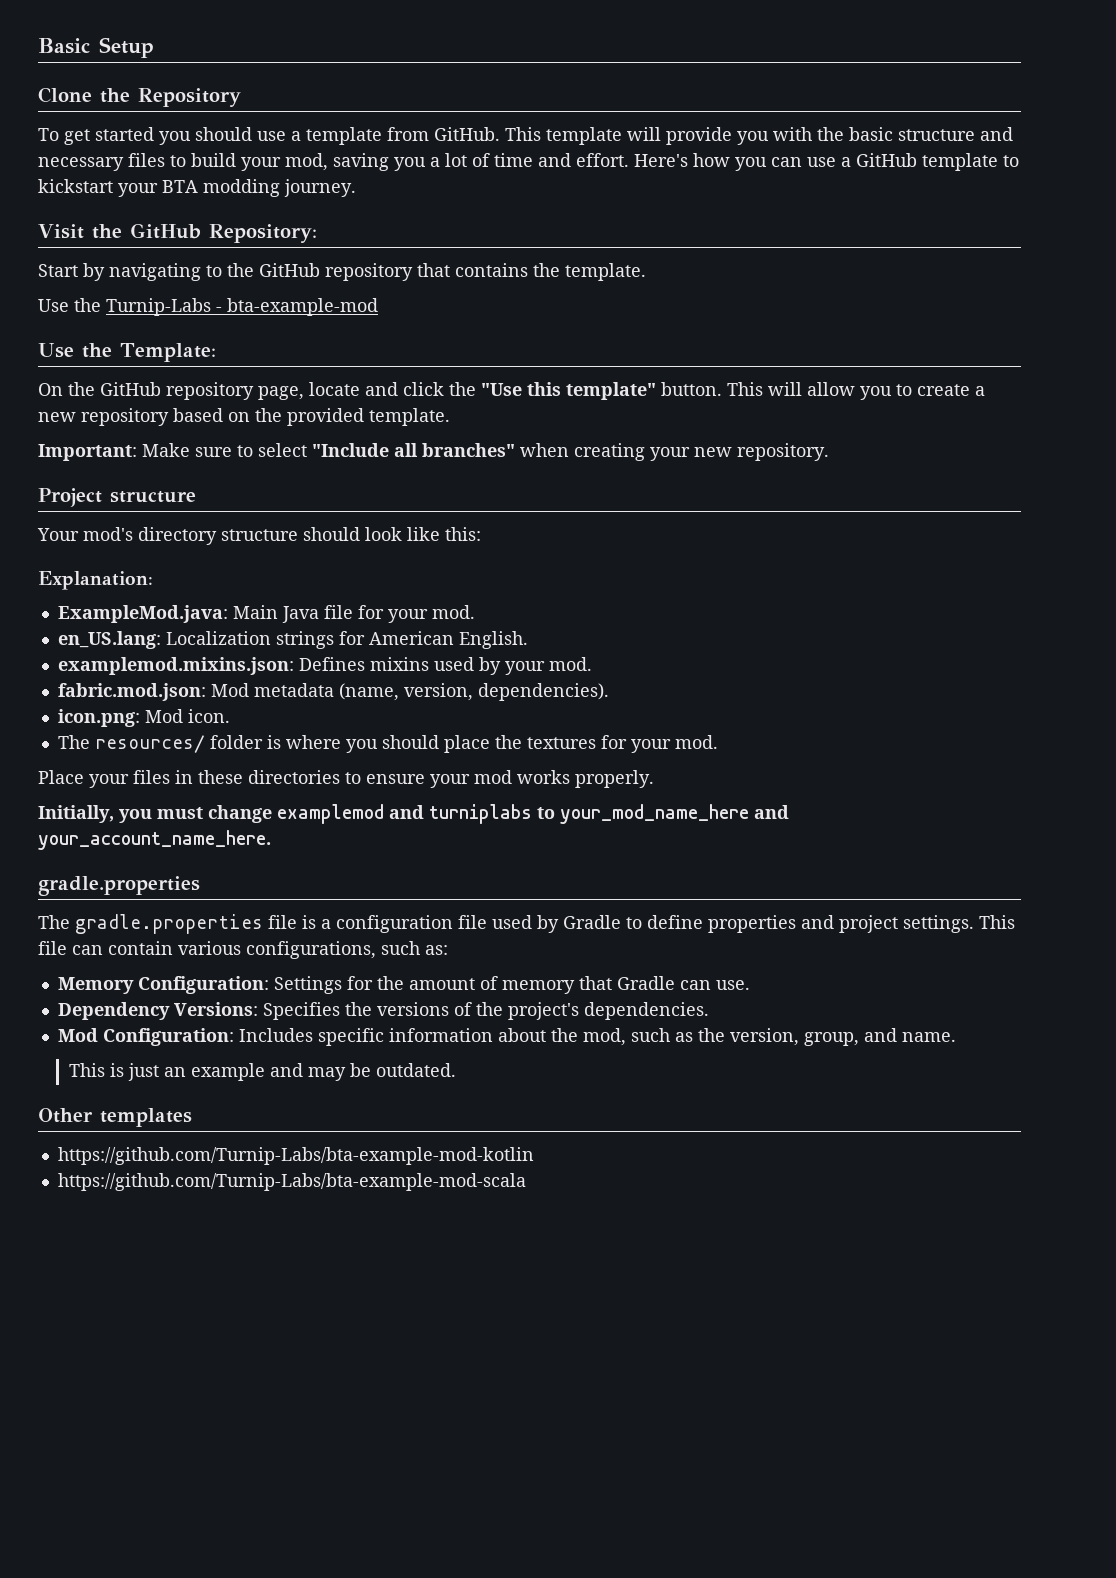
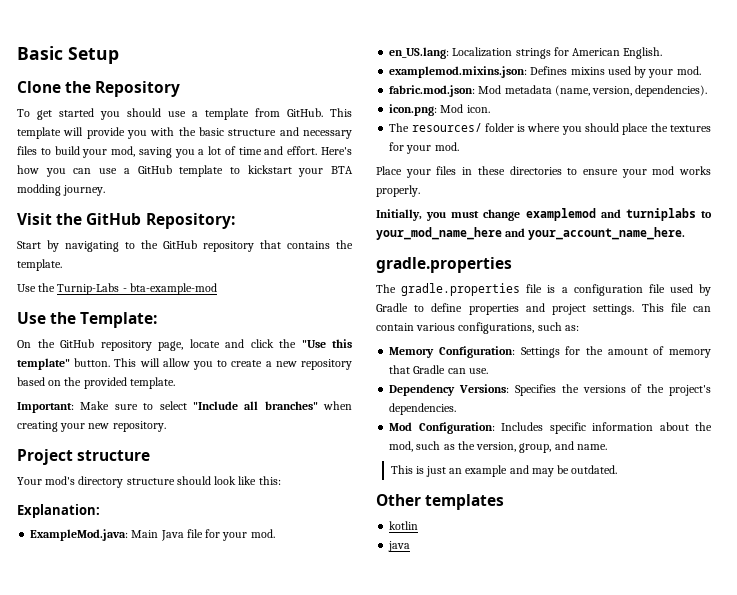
[57,1147,534,1165] [57,1173,526,1191] https://github.com/Turnip-Labs/bta-example-mod-kotlin // https://github.com/Turnip-Labs/bta-example-mod-scala -> [389,521,419,530] [388,541,411,552] kotlin // java

